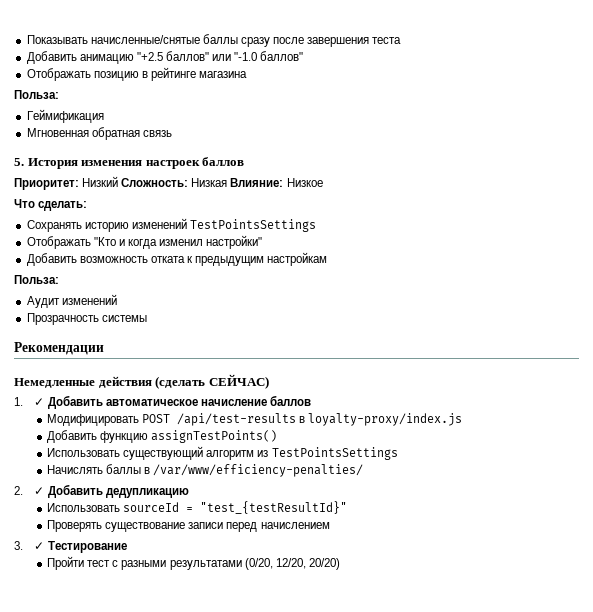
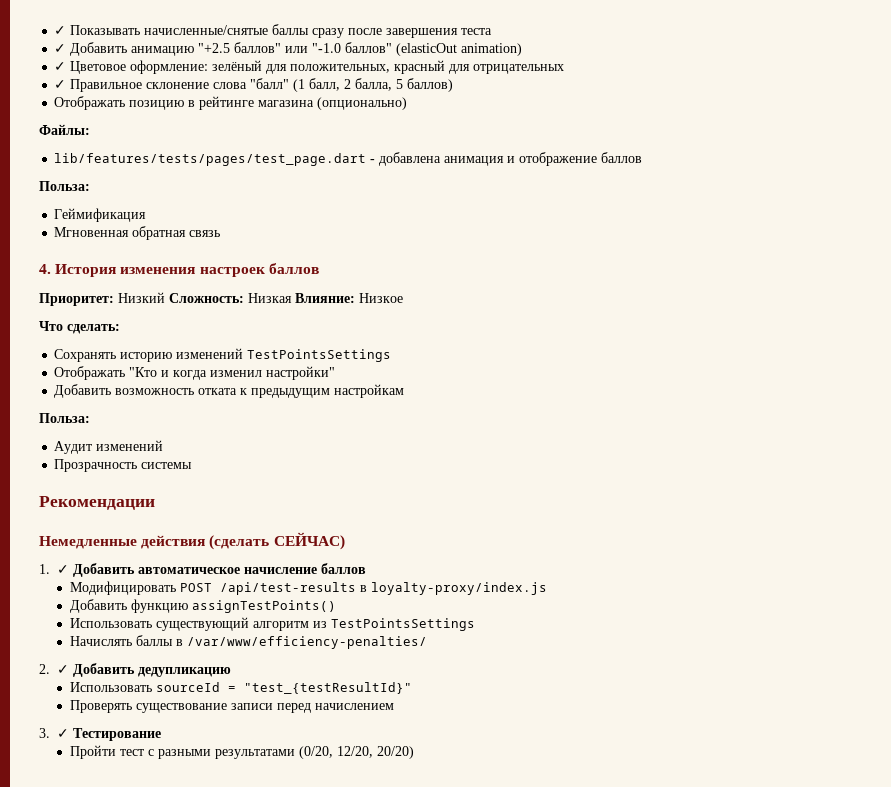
(26, 39) none -> [54,26,67,35] ✓
(402, 40) none -> [54,44,67,53] ✓
(304, 56) none -> [396,43,523,56] [54,60,565,74] [54,78,454,92] (elasticOut animation) // ✓ Цветовое оформление: зелёный для положительных, красный для отрицательных // ✓ Правильное склонение слова "балл" (1 балл, 2 балла, 5 баллов)
(248, 74) none -> [317,97,408,110] [39,124,90,135] [54,152,643,166] (опционально) // Файлы: // lib/features/tests/pages/test_page.dart - добавлена анимация и отображение баллов
[14,158,24,166] 5. -> [39,264,51,274] 4.

